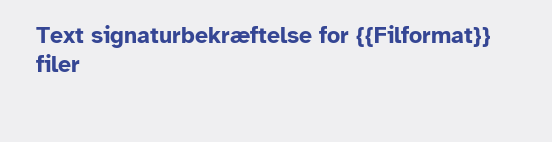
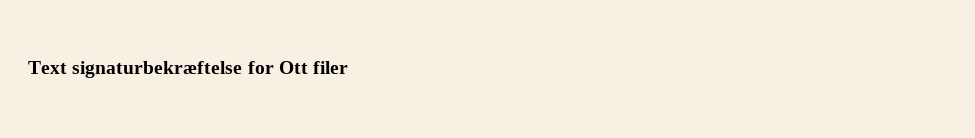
[356,25,491,47] {{Filformat}} -> [278,61,308,74] Ott

